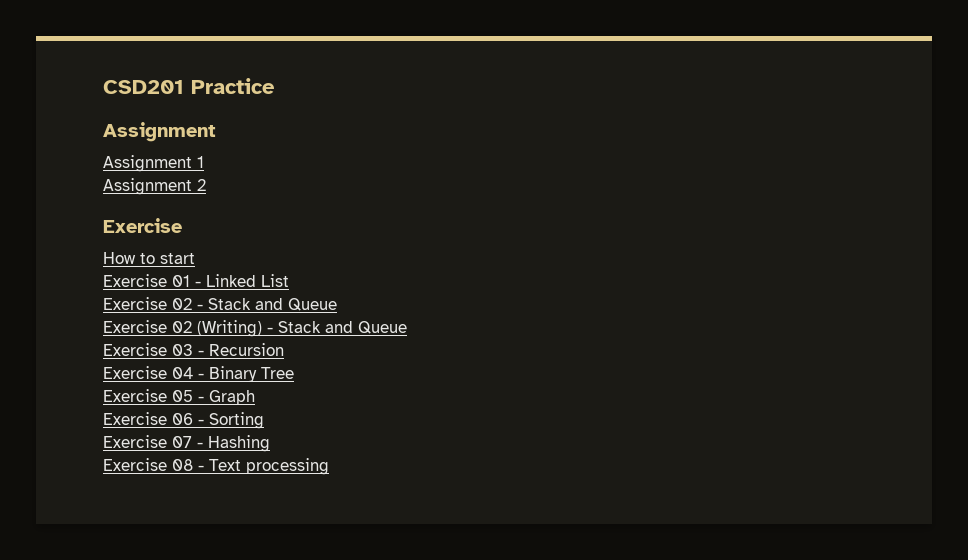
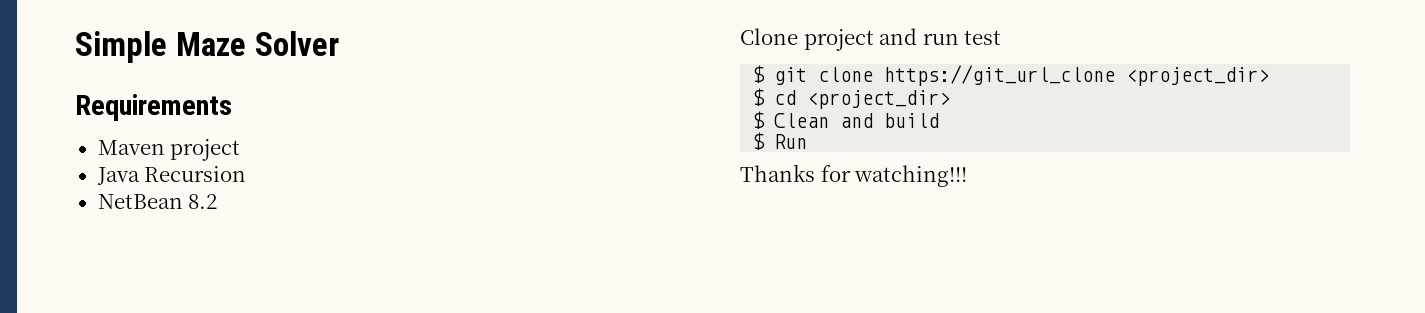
[103,78,275,94] [103,122,216,142] [103,155,204,172] [103,178,206,195] [103,218,182,233] [103,252,195,264] [103,274,289,287] [103,297,337,311] [103,320,407,337] [103,343,284,356] [103,366,294,382] [103,389,255,405] [103,412,264,429] [103,435,270,452] [103,458,329,475] CSD201 Practice // Assignment // Assignment 1 // Assignment 2 // Exercise // How to start // Exercise 01 - Linked List // Exercise 02 - Stack and Queue // Exercise 02 (Writing) - Stack and Queue // Exercise 03 - Recursion // Exercise 04 - Binary Tree // Exercise 05 - Graph // Exercise 06 - Sorting // Exercise 07 - Hashing // Exercise 08 - Text processing -> [75,31,339,63] [75,94,232,121] [97,139,241,161] [96,166,247,185] [97,194,218,209] [740,28,1002,51] [752,65,1270,86] [752,88,951,109] [752,111,940,129] [752,132,808,150] [740,164,968,187] Simple Maze Solver // Requirements // Maven project // Java Recursion // NetBean 8.2 // Clone project and run test // $ git clone https://git_url_clone <project_dir> // $ cd <project_dir> // $ Clean and build // $ Run // Thanks for watching!!!

